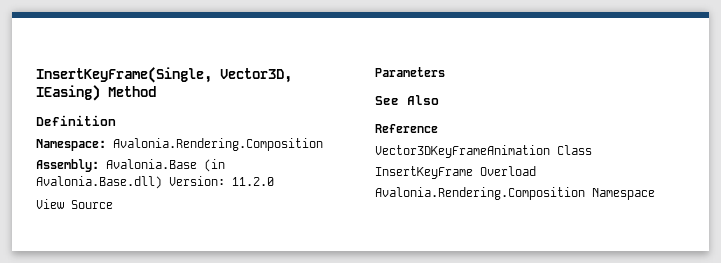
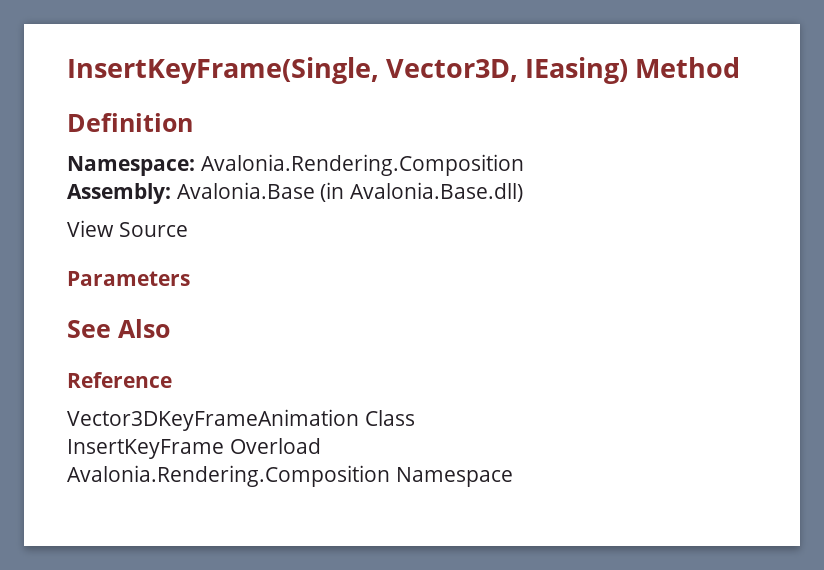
[169,176,274,186] Version: 11.2.0 -> (524, 192) none

